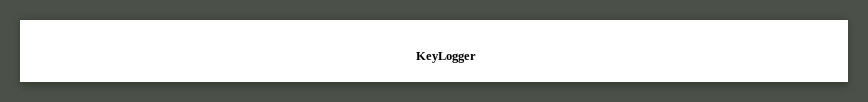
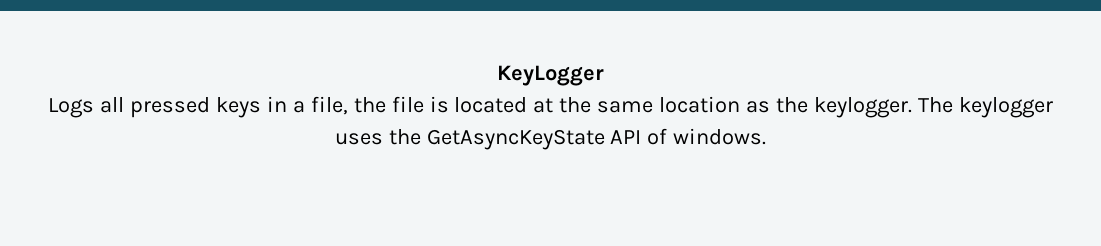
(476, 57) none -> [48,96,1053,118] [334,128,767,150] // Logs all pressed keys in a file, the file is located at the same location as the keylogger. The keylogger uses the GetAsyncKeyState API of windows.

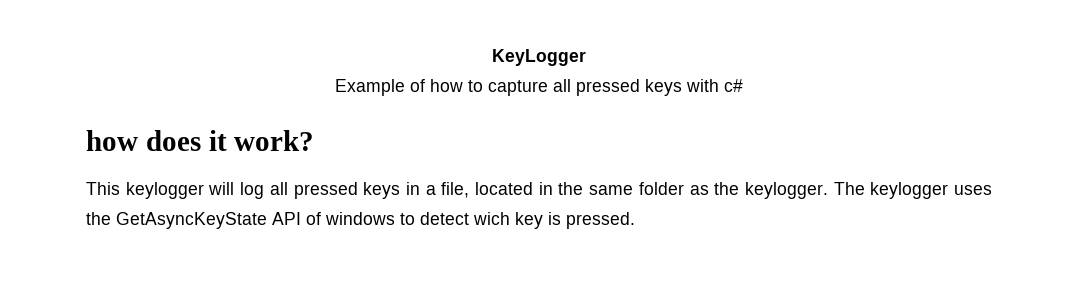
[48,98,95,118] Logs -> [335,79,743,96] [86,130,315,151] [86,182,265,199] Example of how to capture all pressed keys with c# // how does it work? // This keylogger will log
[353,96,554,113] the file is located at -> [474,182,553,195] located in
[659,96,741,113] location -> [638,182,684,195] folder
[673,128,767,145] windows. -> [325,212,635,229] windows to detect wich key is pressed.

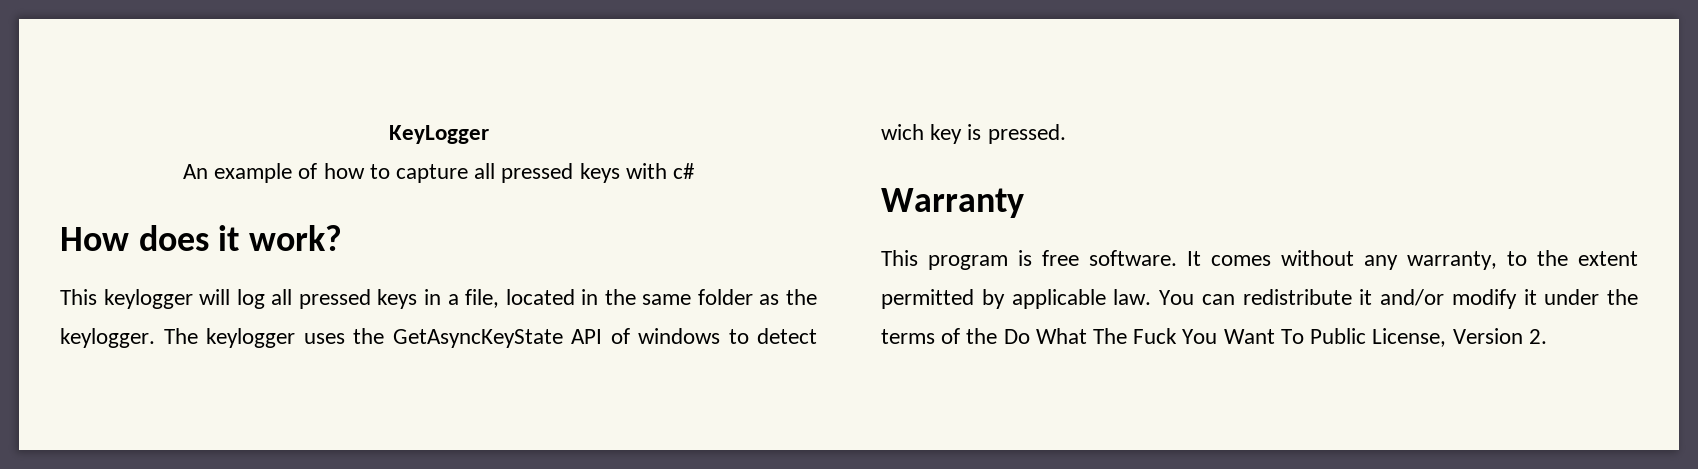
[335,79,405,96] Example -> [182,163,293,183] An example
[86,130,138,151] how -> [60,227,129,251] How
(635, 220) none -> [881,188,1024,218] [881,250,1638,270] [881,289,1638,309] [881,328,1547,347] // Warranty // This program is free software. It comes without any warranty, to the extent permitted by applicable law. You can redistribute it and/or modify it under the terms of the Do What The Fuck You Want To Public License, Version 2.

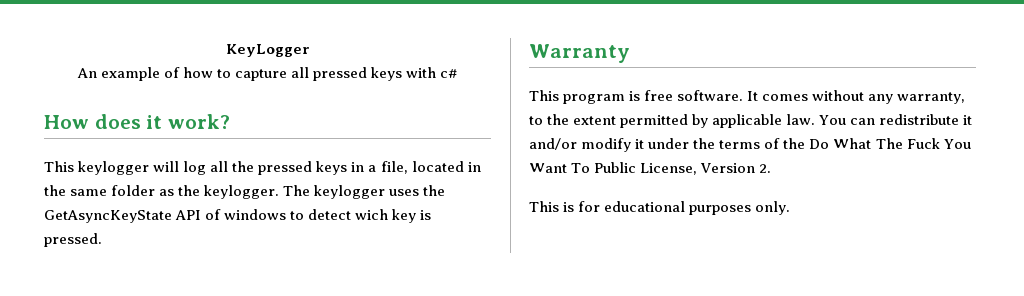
(293, 297) none -> [232,161,255,172] the
(1547, 336) none -> [529,201,791,215] // This is for educational purposes only.

